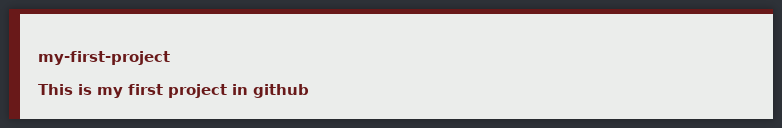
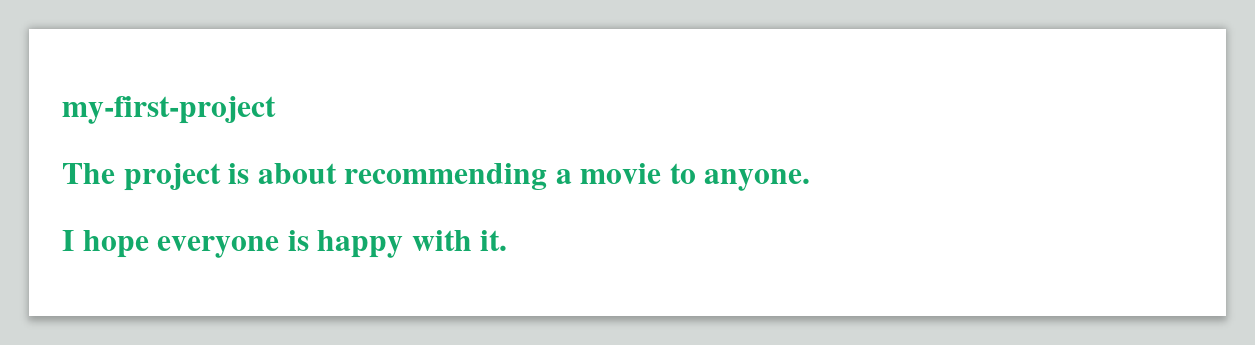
[38,84,309,98] This is my first project in github -> [62,163,811,191] [62,230,508,258] The project is about recommending a movie to anyone. // I hope everyone is happy with it.

